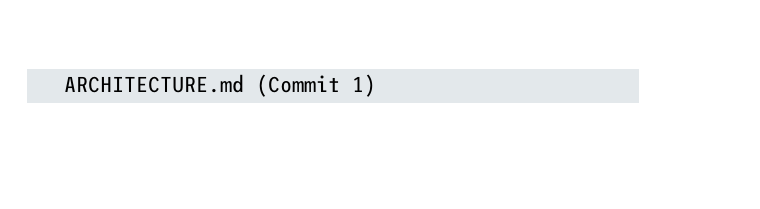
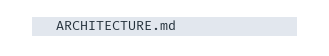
[256,74,377,97] (Commit 1) -> (177, 25) none

